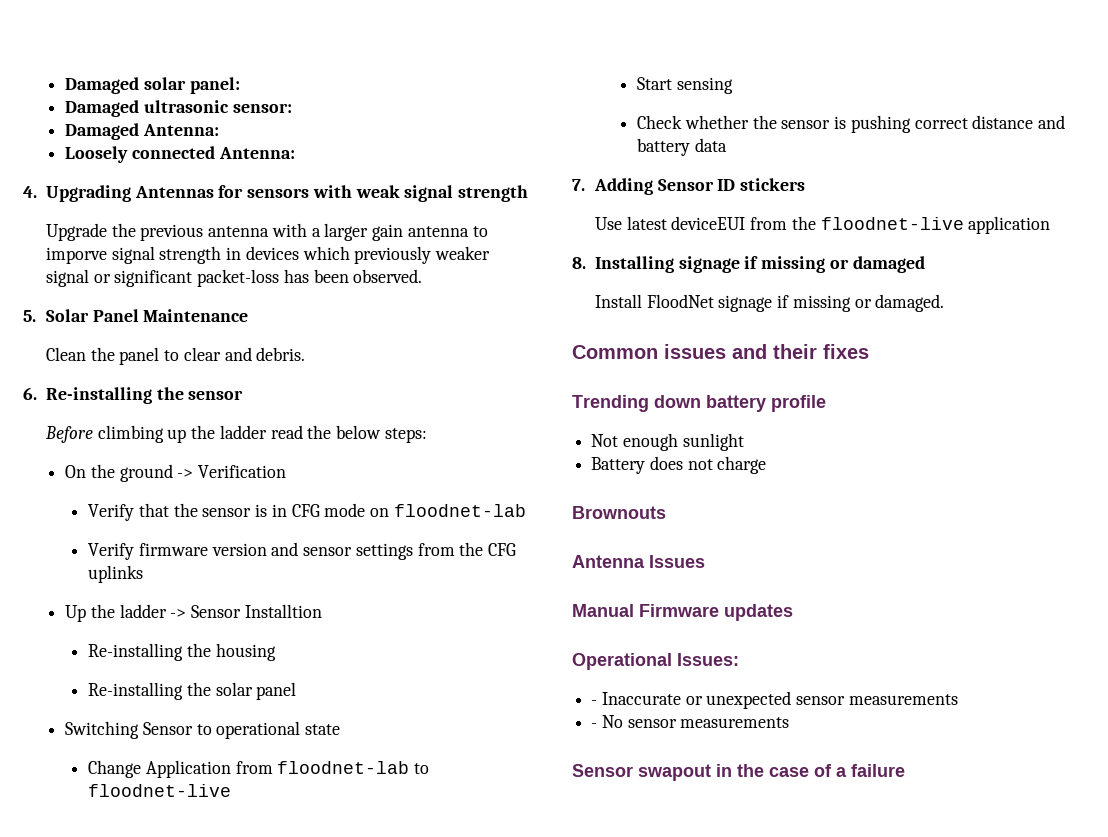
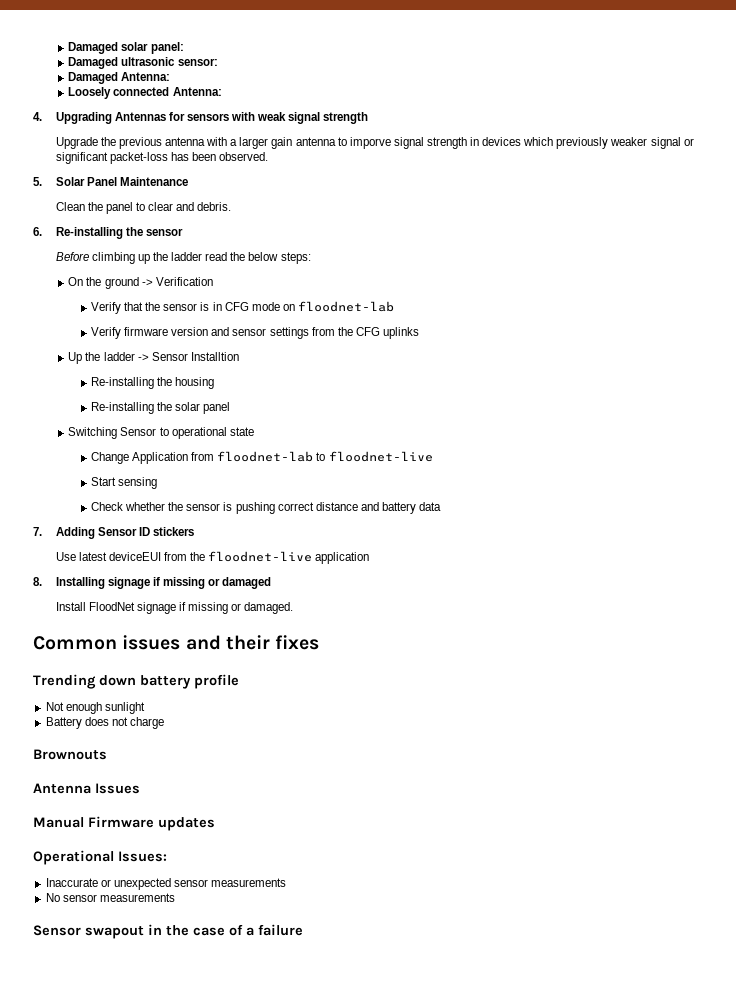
[591,700,598,705] - -> (167, 856) none
[591,723,598,728] - -> (287, 882) none

